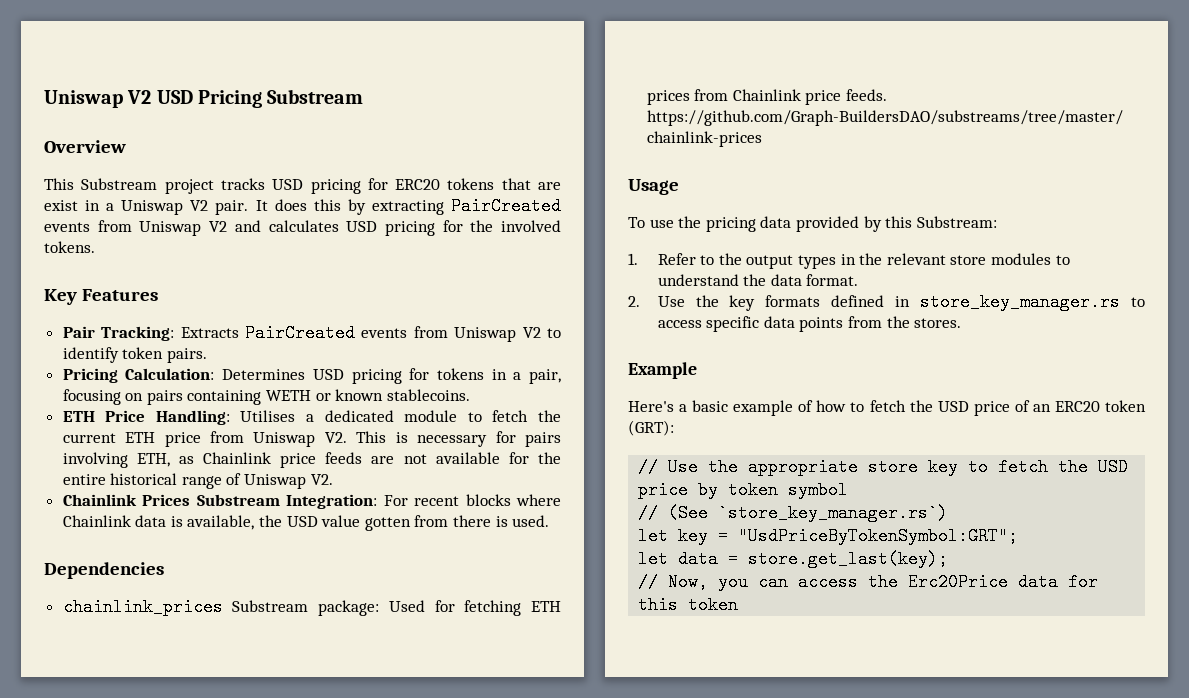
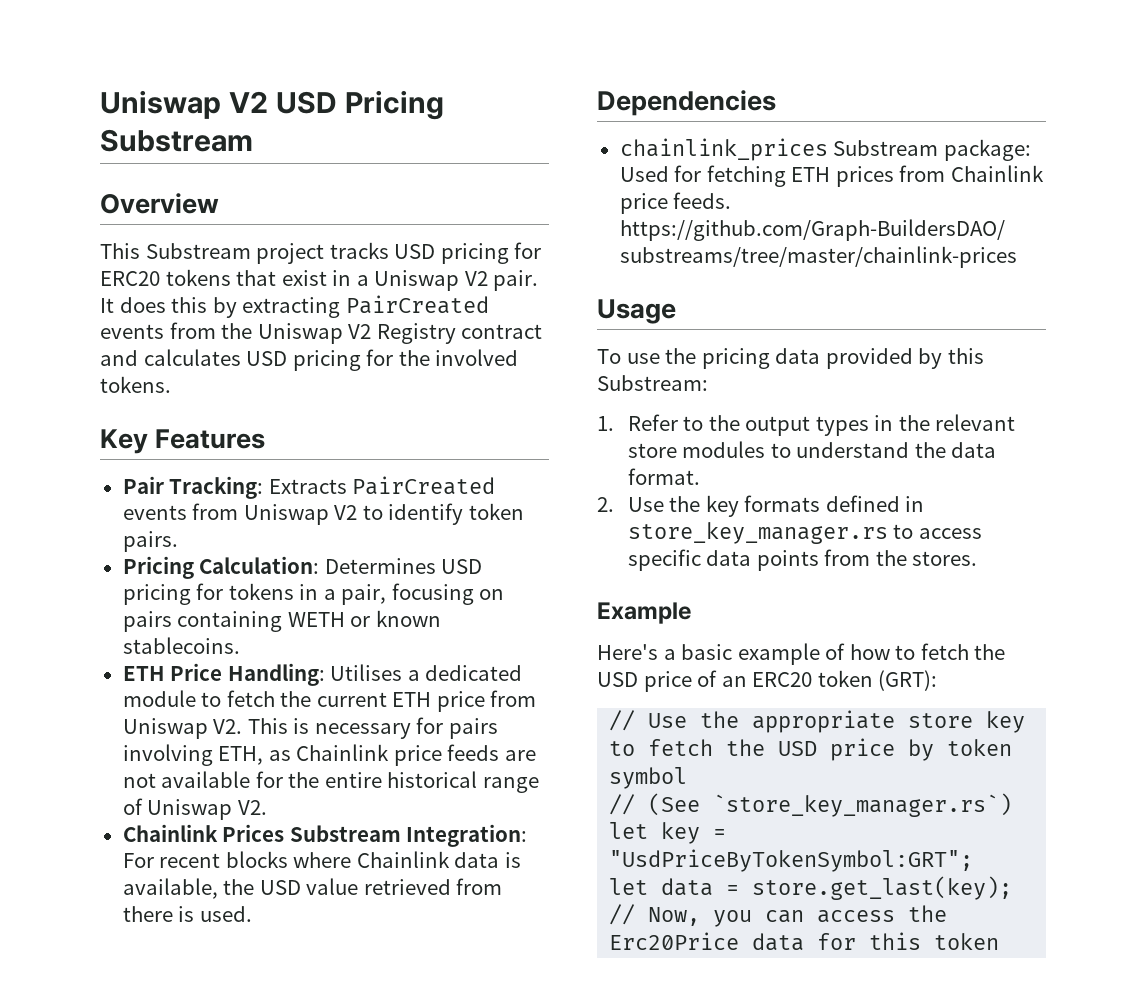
[538,182,561,190] are -> (277, 278) none
[139,221,228,236] Uniswap V2 -> [221,323,543,344] the Uniswap V2 Registry contract
[364,517,411,531] gotten -> [363,879,451,895] retrieved

